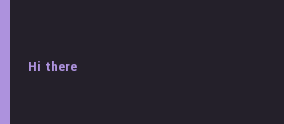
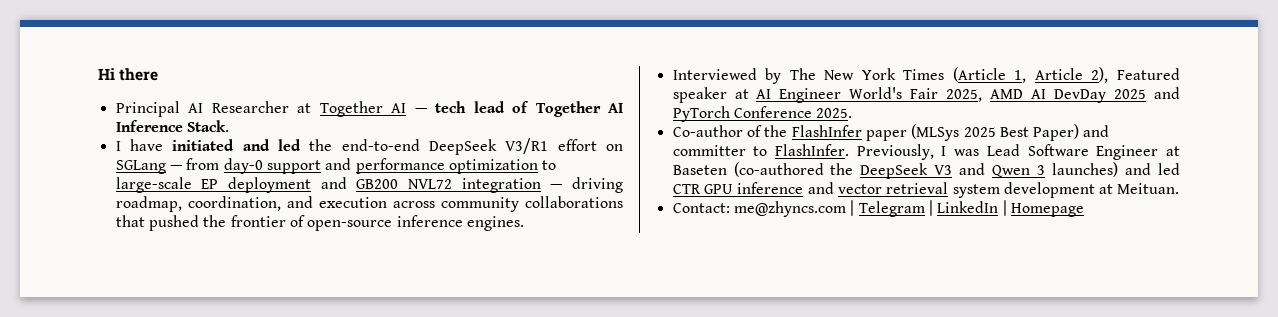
(77, 66) none -> [115,101,624,117] [115,120,229,132] [115,138,623,155] [115,158,557,174] [115,177,623,193] [115,196,623,212] [115,215,524,231] [672,67,1180,84] [672,87,1180,103] [672,106,853,122] [672,124,1110,141] [672,144,1180,160] [672,162,1180,179] [672,182,1180,198] [672,200,1084,217] // Principal AI Researcher at Together AI — tech lead of Together AI Inference Stack. // I have initiated and led the end-to-end DeepSeek V3/R1 effort on SGLang — from day-0 support and performance optimization to large-scale EP deployment and GB200 NVL72 integration — driving roadmap, coordination, and execution across community collaborations that pushed the frontier of open-source inference engines. // Interviewed by The New York Times (Article 1, Article 2), Featured speaker at AI Engineer World's Fair 2025, AMD AI DevDay 2025 and PyTorch Conference 2025. // Co-author of the FlashInfer paper (MLSys 2025 Best Paper) and committer to FlashInfer. Previously, I was Lead Software Engineer at Baseten (co-authored the DeepSeek V3 and Qwen 3 launches) and led CTR GPU inference and vector retrieval system development at Meituan. // Contact: me@zhyncs.com | Telegram | LinkedIn | Homepage

